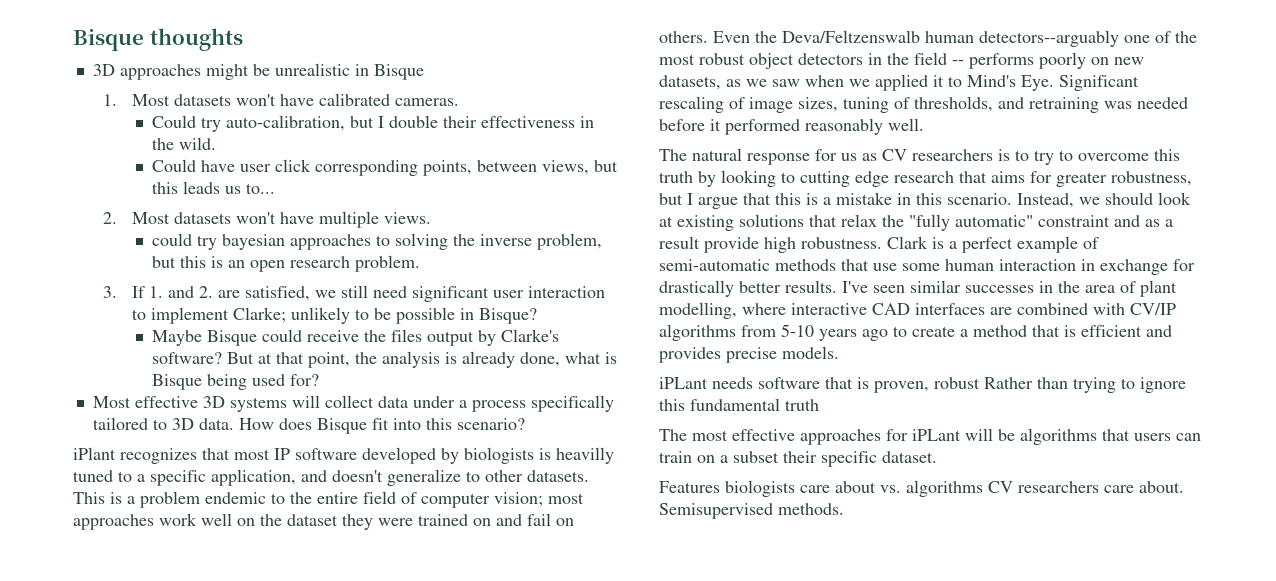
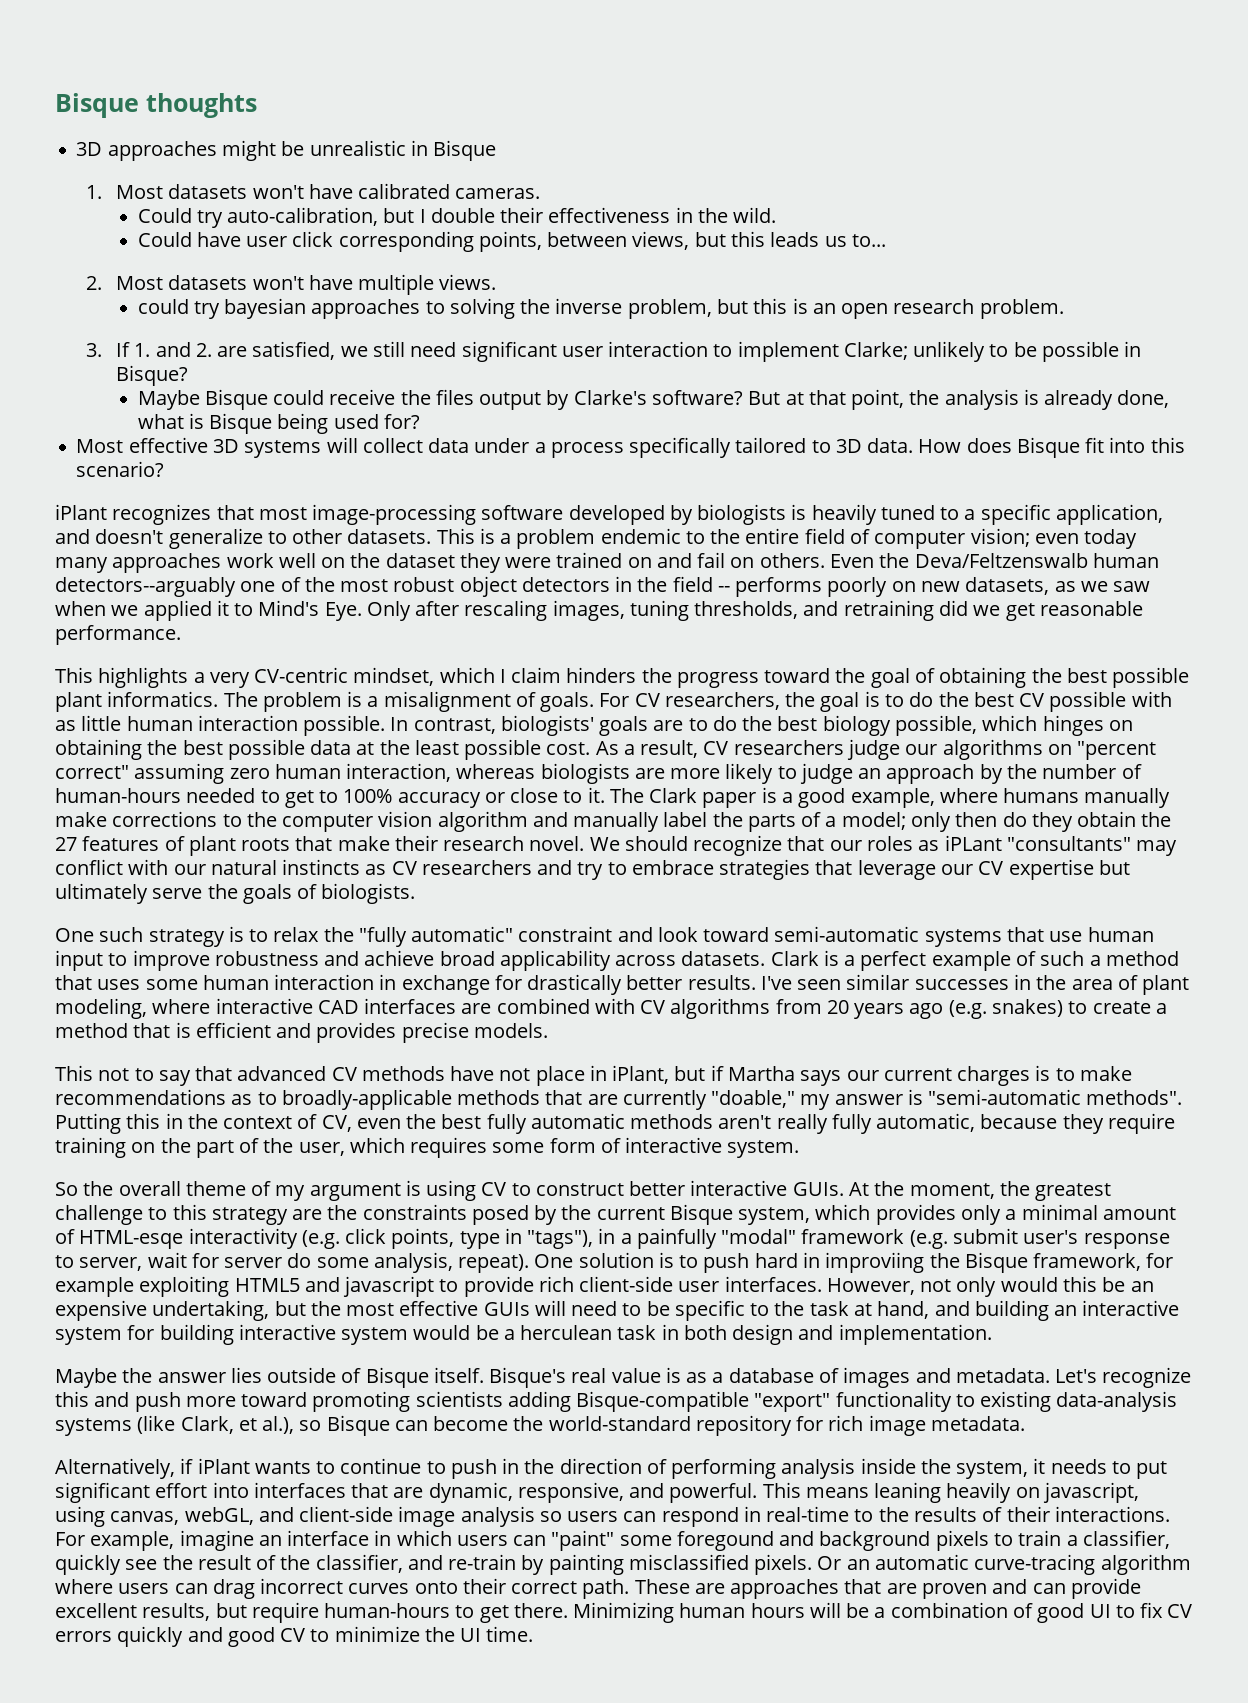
[274,448,290,460] IP -> [312,504,477,525] image-processing
[556,447,614,464] heavilly -> [811,504,877,525] heavily
[548,493,584,504] most -> [1034,529,1138,549] [55,557,108,573] even today many
[1059,75,1139,91] [659,96,1188,113] [659,118,924,135] [659,148,1180,165] [659,170,1192,187] [659,192,1191,209] [659,214,837,231] Significant rescaling of image sizes, tuning of thresholds, and retraining was needed before it performed reasonably well. // The natural response for us as CV researchers is to try to overcome this truth by looking to cutting edge research that aims for greater robustness, but I argue that this is a mistake in this scenario. Instead, we should look at existing solutions that -> [366,600,1143,621] [55,625,181,645] [55,667,1190,688] [55,691,1172,712] [55,715,1133,736] [55,739,1157,760] [55,763,1142,784] [55,787,1171,808] [55,811,1172,832] [55,835,1178,856] [55,859,1130,880] [55,883,416,904] [55,926,269,947] Only after rescaling images, tuning thresholds, and retraining did we get reasonable performance. // This highlights a very CV-centric mindset, which I claim hinders the progress toward the goal of obtaining the best possible plant informatics. The problem is a misalignment of goals. For CV researchers, the goal is to do the best CV possible with as little human interaction possible. In contrast, biologists' goals are to do the best biology possible, which hinges on obtaining the best possible data at the least possible cost. As a result, CV researchers judge our algorithms on "percent correct" assuming zero human interaction, whereas biologists are more likely to judge an approach by the number of human-hours needed to get to 100% accuracy or close to it. The Clark paper is a good example, where humans manually make corrections to the computer vision algorithm and manually label the parts of a model; only then do they obtain the 27 features of plant roots that make their research novel. We should recognize that our roles as iPLant "consultants" may conflict with our natural instincts as CV researchers and try to embrace strategies that leverage our CV expertise but ultimately serve the goals of biologists. // One such strategy is to
[1145,219,1173,227] [659,236,882,253] as a result provide high robustness. -> [657,926,1154,947] [55,950,766,971] look toward semi-automatic systems that use human input to improve robustness and achieve broad applicability across datasets.
[659,259,897,271] semi-automatic methods that use -> [1040,951,1179,966] [55,975,141,990] such a method that uses
[659,302,737,319] modelling, -> [55,998,147,1019] modeling,
[1130,303,1176,315] CV/IP -> [640,1000,666,1014] CV
[781,324,814,337] 5-10 -> [826,1000,849,1014] 20
(888, 335) none -> [948,999,1063,1019] (e.g. snakes)
[659,377,1186,393] [659,398,819,411] [659,428,1201,445] [659,451,937,467] [659,480,1184,497] [659,503,844,519] iPLant needs software that is proven, robust Rather than trying to ignore this fundamental truth // The most effective approaches for iPLant will be algorithms that users can train on a subset their specific dataset. // Features biologists care about vs. algorithms CV researchers care about. Semisupervised methods. -> [55,1065,1132,1086] [55,1089,1183,1110] [55,1113,1176,1134] [55,1137,800,1158] [55,1180,1112,1201] [55,1204,1176,1225] [55,1228,1170,1249] [55,1252,1174,1273] [55,1276,1154,1297] [55,1300,1180,1321] [55,1324,992,1345] [55,1367,1192,1388] [55,1391,1178,1412] [55,1415,1025,1436] [55,1458,1168,1479] [55,1482,1139,1503] [55,1506,1170,1527] [55,1530,1170,1551] [55,1554,1191,1575] [55,1578,1141,1599] [55,1602,1193,1623] [55,1626,534,1647] This not to say that advanced CV methods have not place in iPlant, but if Martha says our current charges is to make recommendations as to broadly-applicable methods that are currently "doable," my answer is "semi-automatic methods". Putting this in the context of CV, even the best fully automatic methods aren't really fully automatic, because they require training on the part of the user, which requires some form of interactive system. // So the overall theme of my argument is using CV to construct better interactive GUIs. At the moment, the greatest challenge to this strategy are the constraints posed by the current Bisque system, which provides only a minimal amount of HTML-esqe interactivity (e.g. click points, type in "tags"), in a painfully "modal" framework (e.g. submit user's response to server, wait for server do some analysis, repeat). One solution is to push hard in improviing the Bisque framework, for example exploiting HTML5 and javascript to provide rich client-side user interfaces. However, not only would this be an expensive undertaking, but the most effective GUIs will need to be specific to the task at hand, and building an interactive system for building interactive system would be a herculean task in both design and implementation. // Maybe the answer lies outside of Bisque itself. Bisque's real value is as a database of images and metadata. Let's recognize this and push more toward promoting scientists adding Bisque-compatible "export" functionality to existing data-analysis systems (like Clark, et al.), so Bisque can become the world-standard repository for rich image metadata. // Alternatively, if iPlant wants to continue to push in the direction of performing analysis inside the system, it needs to put significant effort into interfaces that are dynamic, responsive, and powerful. This means leaning heavily on javascript, using canvas, webGL, and client-side image analysis so users can respond in real-time to the results of their interactions. For example, imagine an interface in which users can "paint" some foregound and background pixels to train a classifier, quickly see the result of the classifier, and re-train by painting misclassified pixels. Or an automatic curve-tracing algorithm where users can drag incorrect curves onto their correct path. These are approaches that are proven and can provide excellent results, but require human-hours to get there. Minimizing human hours will be a combination of good UI to fix CV errors quickly and good CV to minimize the UI time.

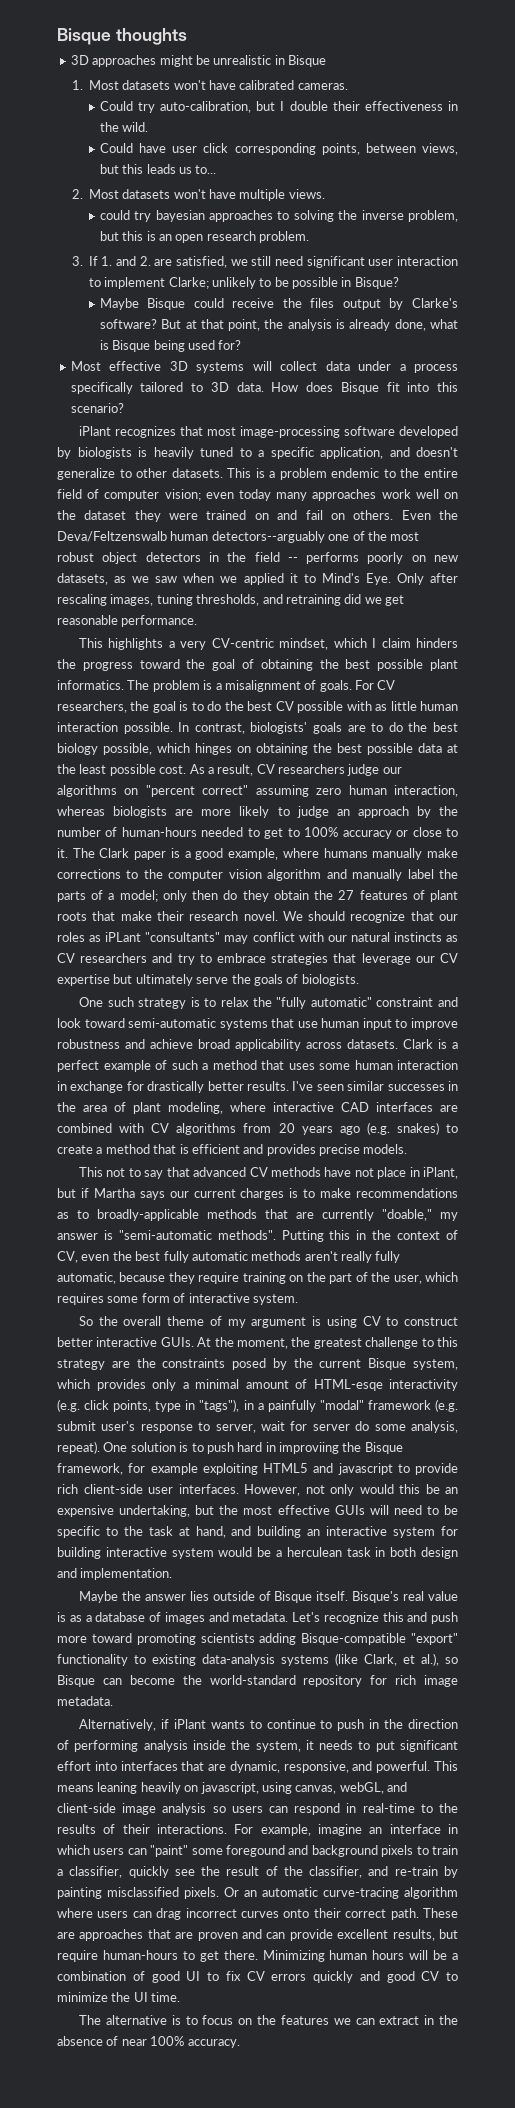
(534, 1634) none -> [79,2015,458,2025] [57,2036,240,2048] // The alternative is to focus on the features we can extract in the absence of near 100% accuracy.

